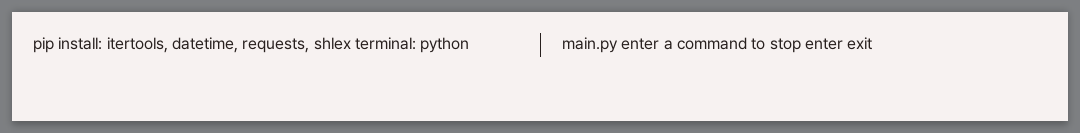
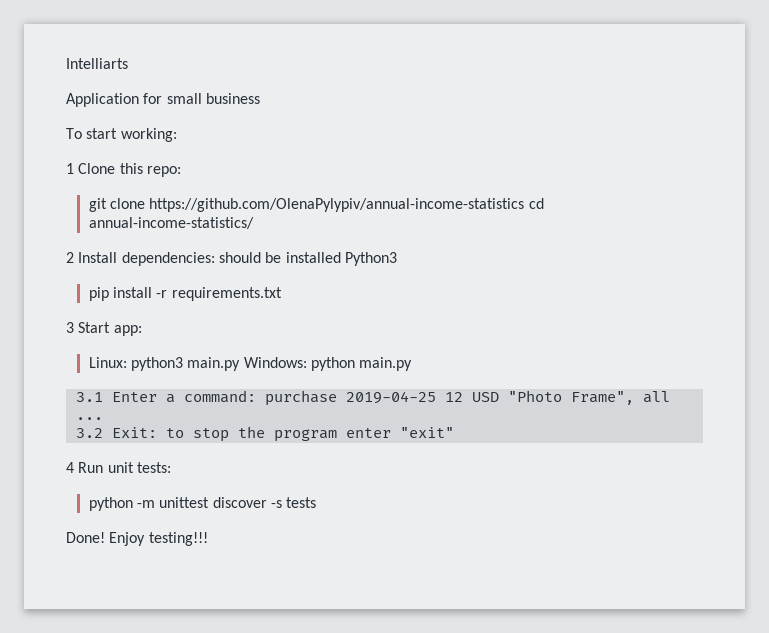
[33,37,873,53] pip install: itertools, datetime, requests, shlex terminal: python main.py enter a command to stop enter exit -> [66,58,128,69] [66,93,260,107] [66,128,177,142] [66,163,181,177] [88,198,544,212] [88,217,254,229] [66,252,397,266] [88,287,282,301] [66,322,142,336] [88,357,413,371] [75,390,670,406] [75,417,103,420] [75,426,454,442] [66,462,171,473] [88,497,317,511] [66,532,208,546] Intelliarts // Application for small business // To start working: // 1 Clone this repo: // git clone https://github.com/OlenaPylypiv/annual-income-statistics cd annual-income-statistics/ // 2 Install dependencies: should be installed Python3 // pip install -r requirements.txt // 3 Start app: // Linux: python3 main.py Windows: python main.py // 3.1 Enter a command: purchase 2019-04-25 12 USD "Photo Frame", all ... // 3.2 Exit: to stop the program enter "exit" // 4 Run unit tests: // python -m unittest discover -s tests // Done! Enjoy testing!!!

